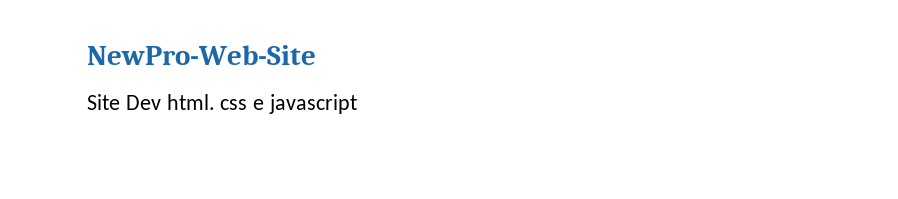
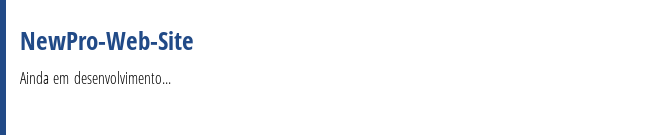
[87,94,358,114] Site Dev html. css e javascript -> [20,71,171,84] Ainda em desenvolvimento...

